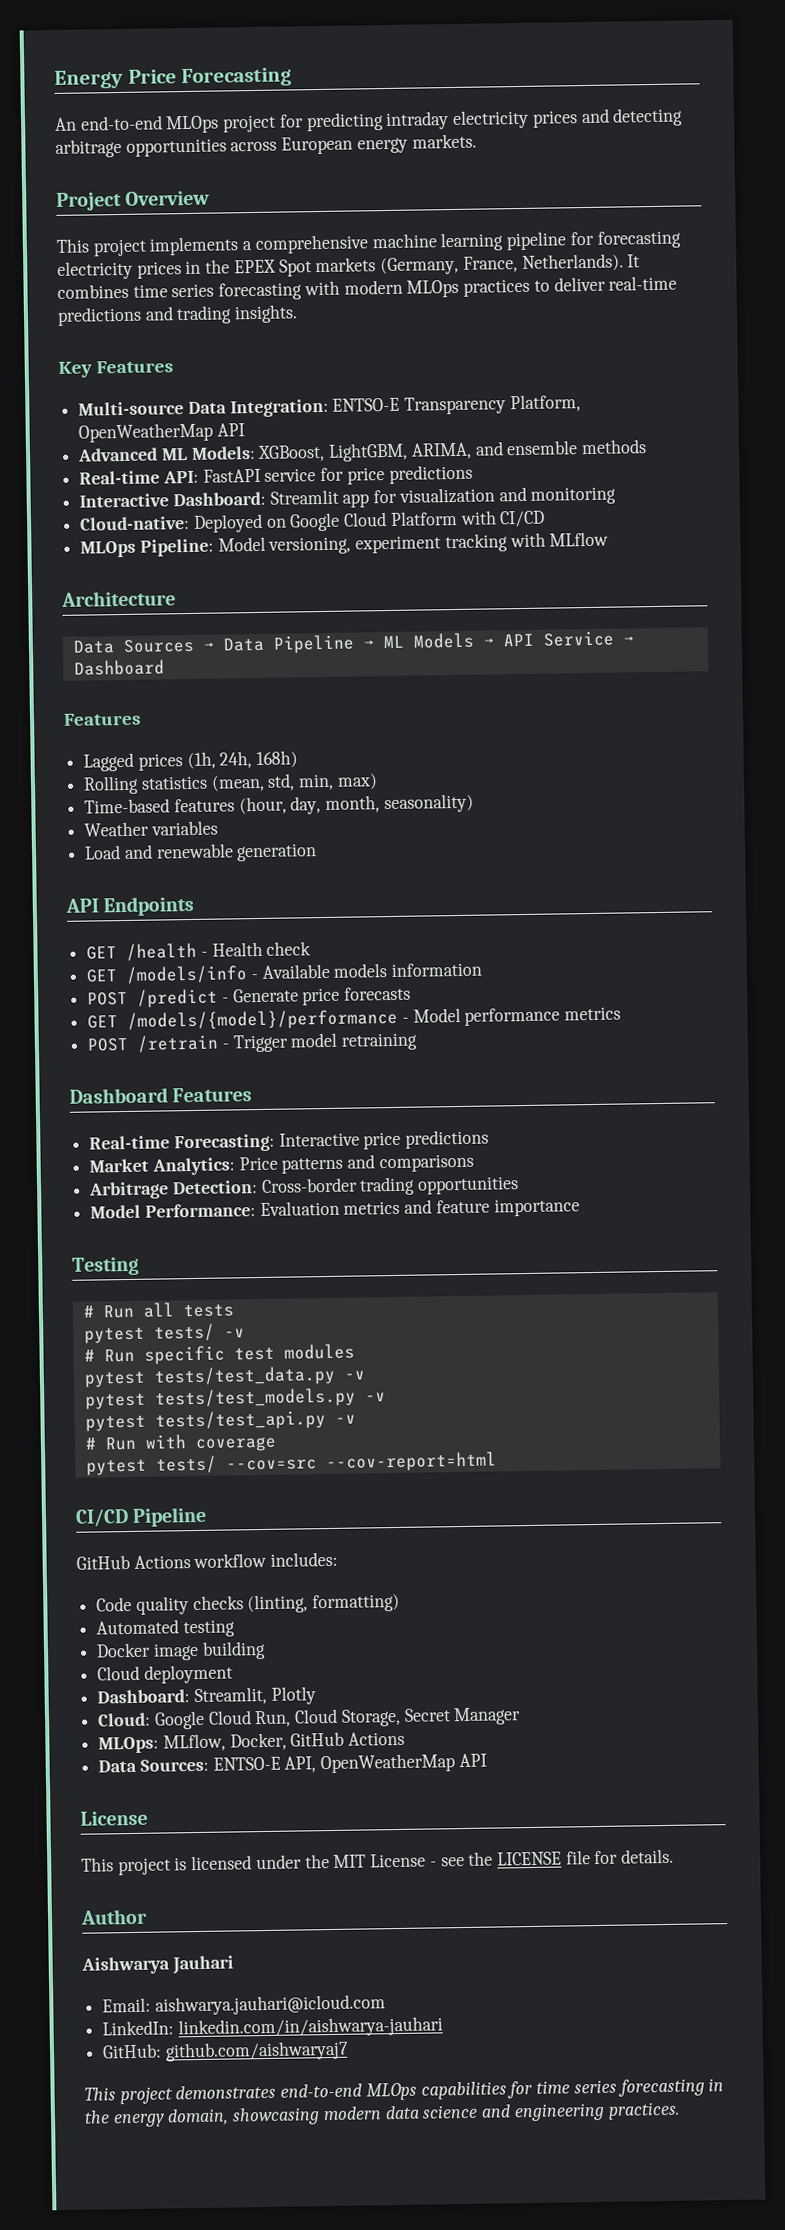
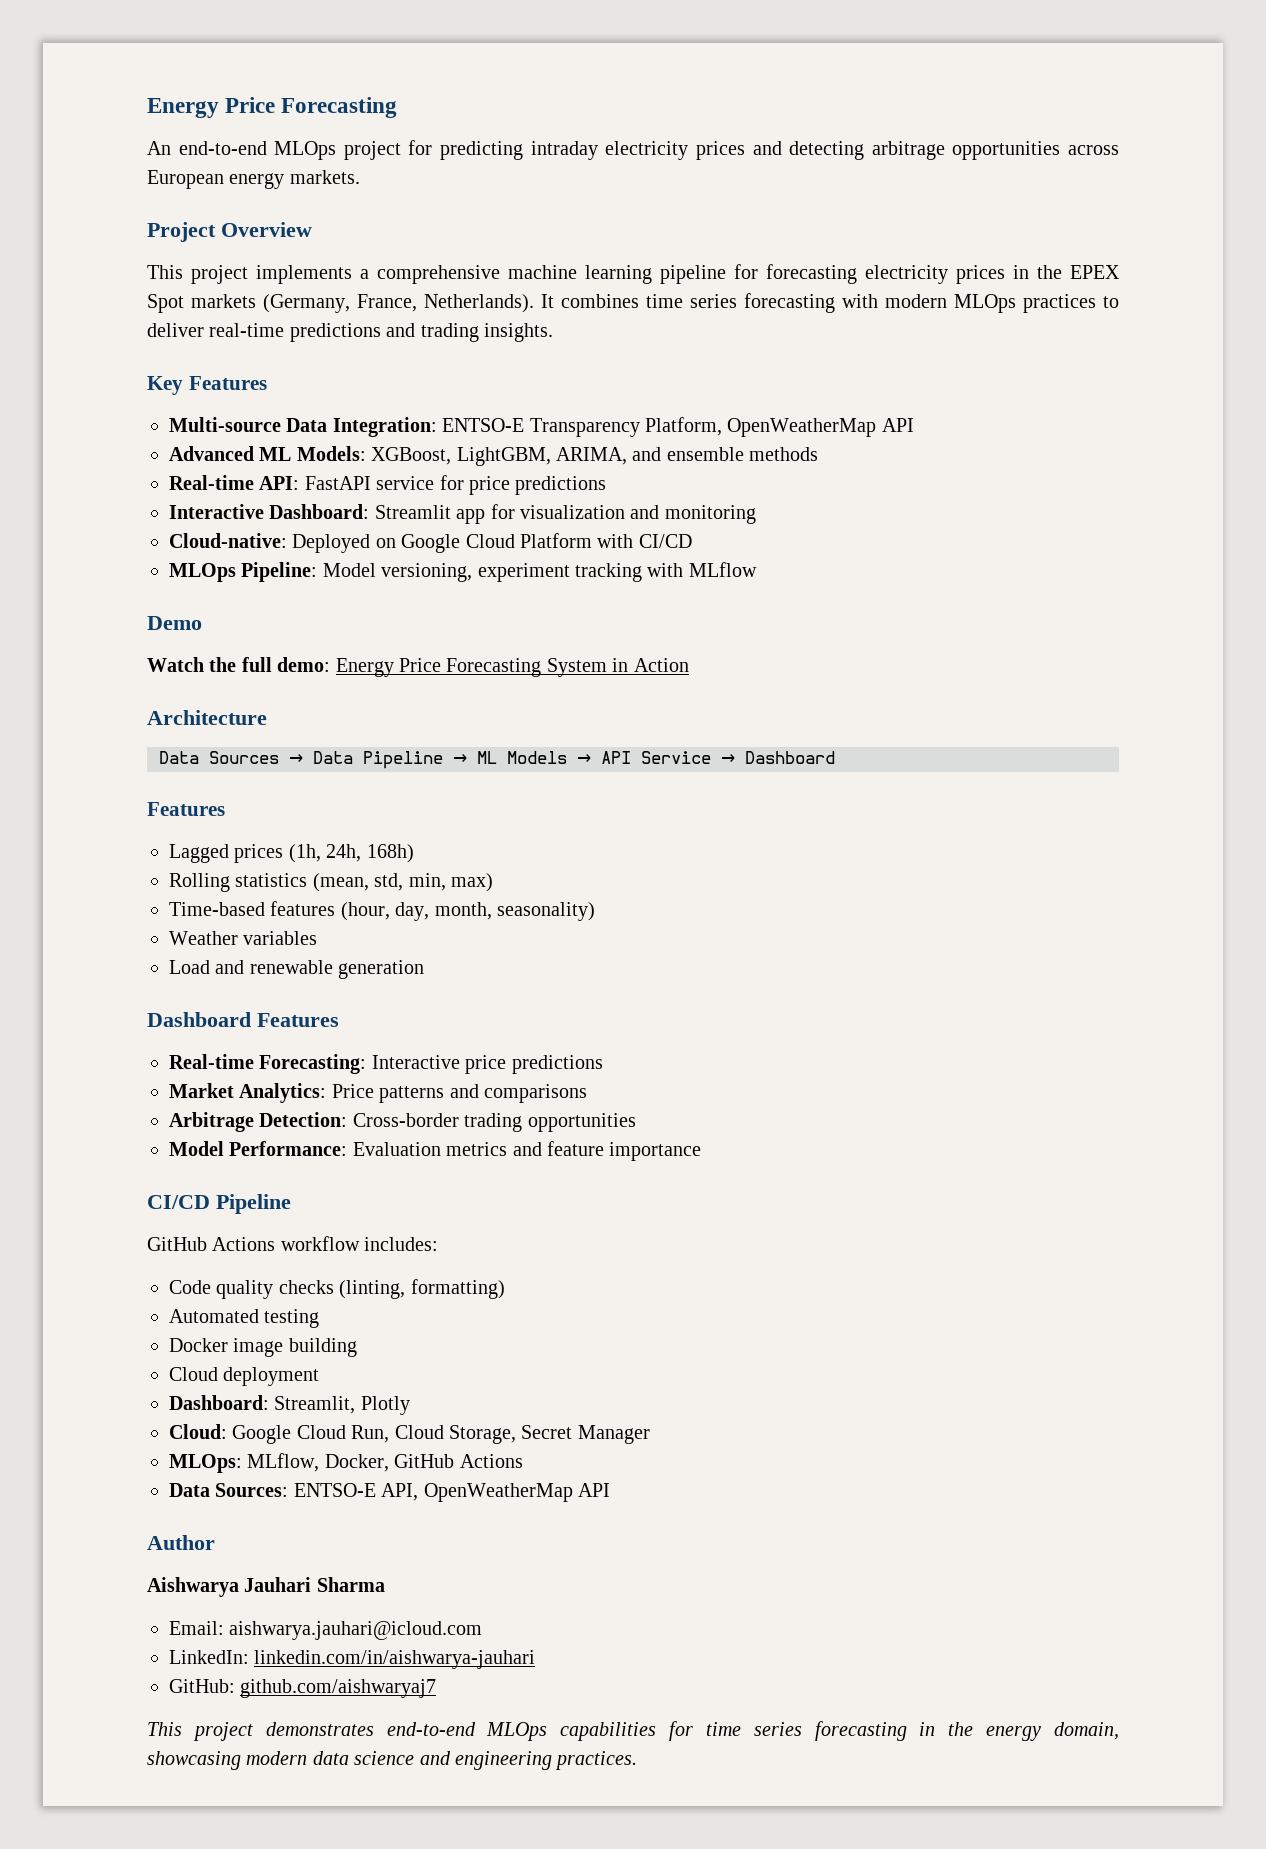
(610, 539) none -> [147,616,202,630] [147,657,689,677] // Demo // Watch the full demo: Energy Price Forecasting System in Action
[65,895,195,917] [86,941,312,961] [86,962,483,984] [87,986,412,1008] [87,1006,622,1031] [87,1032,419,1053] // API Endpoints // GET /health - Health check // GET /models/info - Available models information // POST /predict - Generate price forecasts // GET /models/{model}/performance - Model performance metrics // POST /retrain - Trigger model retraining -> (425, 969) none
[72,1256,139,1276] [82,1302,235,1319] [83,1323,245,1344] [83,1343,355,1365] [83,1365,365,1388] [84,1387,386,1410] [84,1410,356,1432] [84,1434,277,1453] [85,1451,497,1476] // Testing // # Run all tests // pytest tests/ -v // # Run specific test modules // pytest tests/test_data.py -v // pytest tests/test_models.py -v // pytest tests/test_api.py -v // # Run with coverage // pytest tests/ --cov=src --cov-report=html -> (702, 1151) none
[80,1810,148,1826] [81,1848,675,1876] // License // This project is licensed under the MIT License - see the LICENSE file for details. -> (610, 1490) none
(234, 1965) none -> [316,1577,385,1592] Sharma

